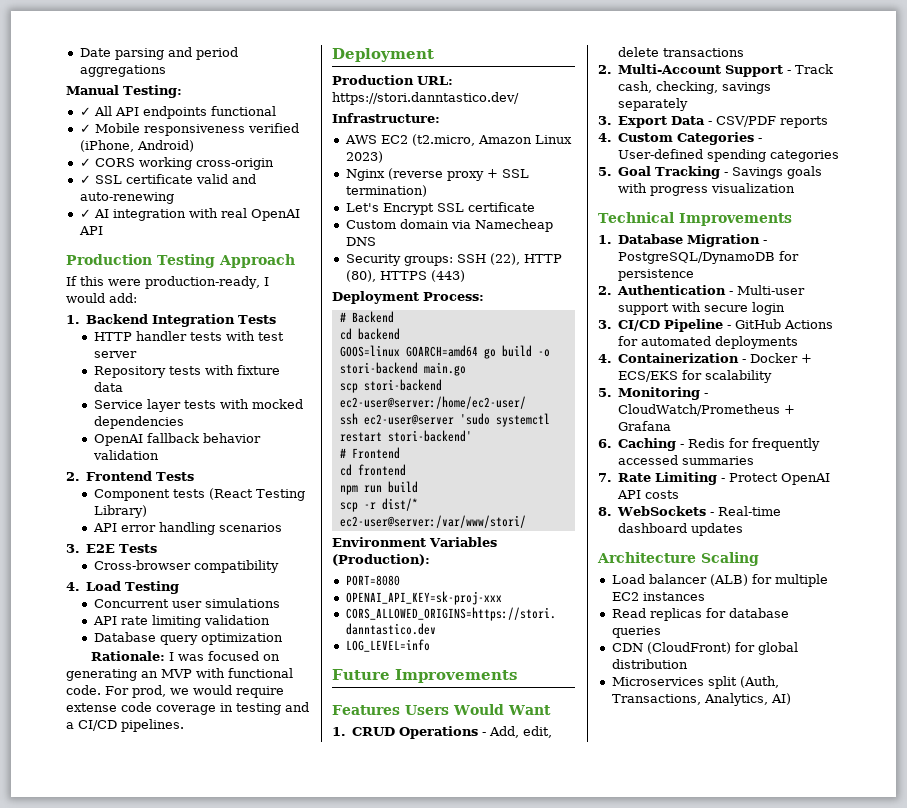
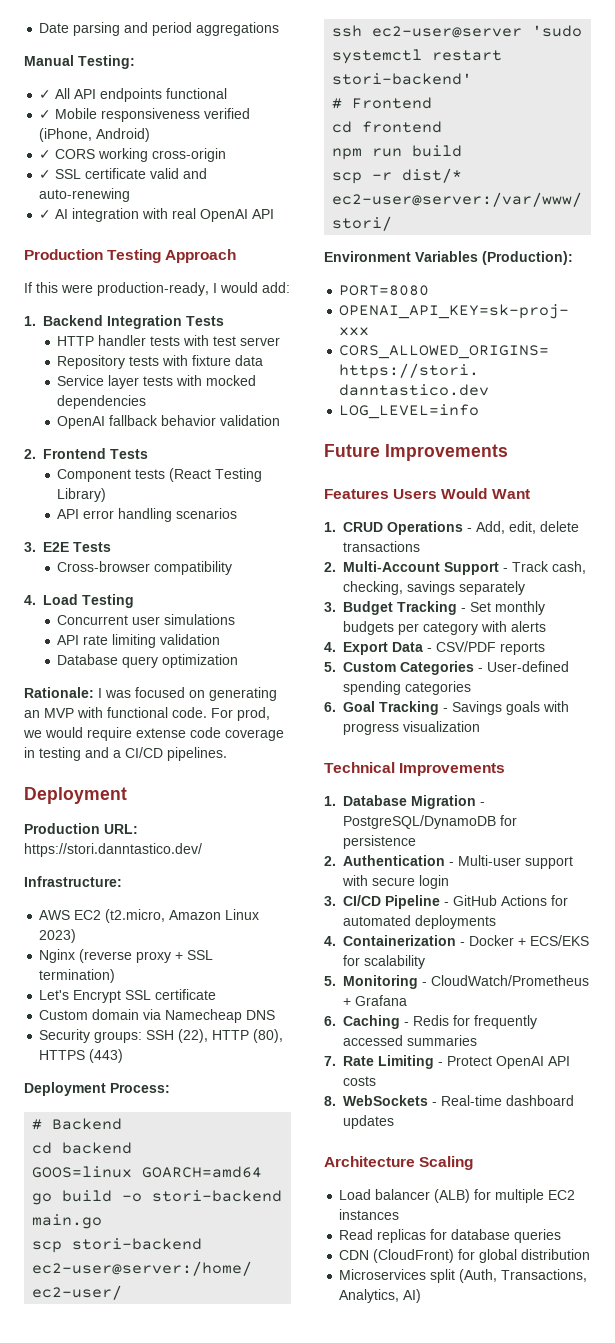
(612, 120) none -> [343,601,545,615] [343,621,546,635] [324,642,336,652] Budget Tracking - Set monthly budgets per category with alerts // 4.
[598,133,612,142] 4. -> [324,662,336,672] 5.
[598,167,612,176] 5. -> [324,702,336,712] 6.

